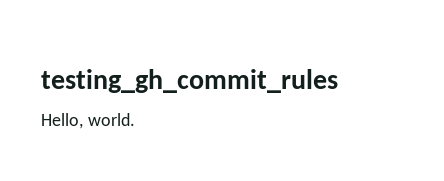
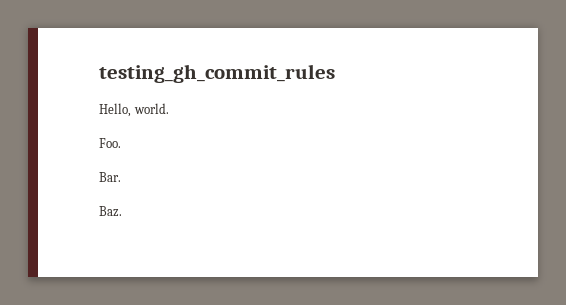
(135, 119) none -> [99,138,121,148] [99,172,121,182] [99,206,122,217] // Foo. // Bar. // Baz.

